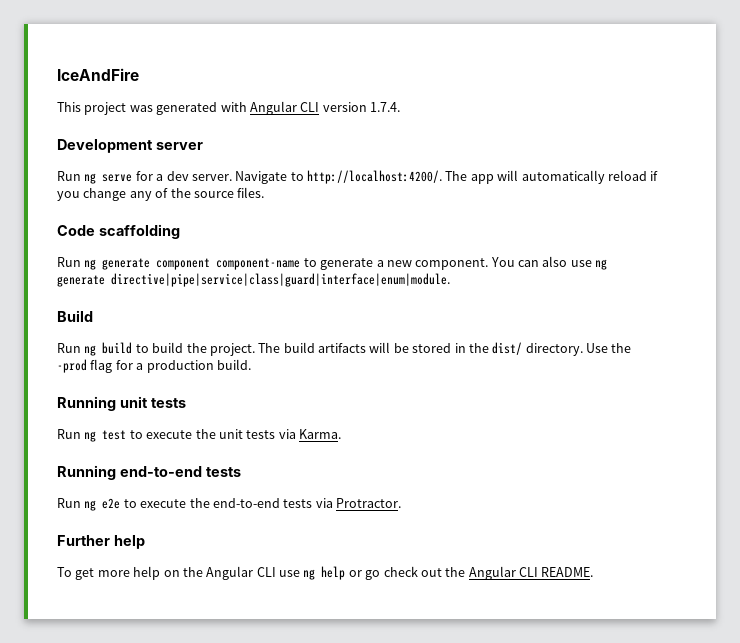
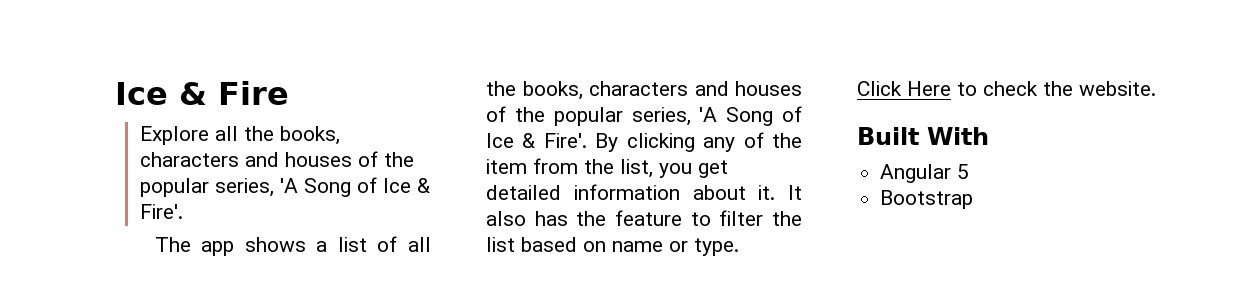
[57,68,139,81] [57,101,400,115] [57,139,203,153] [57,170,659,184] [57,187,265,201] [57,224,180,239] [57,256,608,270] [57,273,450,287] [57,310,93,322] [57,342,632,356] [57,359,251,373] [57,396,186,411] [57,429,341,442] [57,465,241,480] [57,498,401,511] [57,535,145,549] [57,566,594,580] IceAndFire // This project was generated with Angular CLI version 1.7.4. // Development server // Run ng serve for a dev server. Navigate to http://localhost:4200/. The app will automatically reload if you change any of the source files. // Code scaffolding // Run ng generate component component-name to generate a new component. You can also use ng generate directive|pipe|service|class|guard|interface|enum|module. // Build // Run ng build to build the project. The build artifacts will be stored in the dist/ directory. Use the -prod flag for a production build. // Running unit tests // Run ng test to execute the unit tests via Karma. // Running end-to-end tests // Run ng e2e to execute the end-to-end tests via Protractor. // Further help // To get more help on the Angular CLI use ng help or go check out the Angular CLI README. -> [115,81,289,105] [139,126,340,145] [139,151,414,167] [139,177,430,197] [139,204,183,219] [154,236,431,256] [486,81,802,100] [486,106,802,126] [486,132,802,152] [486,158,728,178] [486,184,802,200] [486,210,802,226] [486,237,739,256] [857,81,1156,96] [857,127,989,145] [880,164,970,183] [880,190,974,209] Ice & Fire // Explore all the books, characters and houses of the popular series, 'A Song of Ice & Fire'. // The app shows a list of all the books, characters and houses of the popular series, 'A Song of Ice & Fire'. By clicking any of the item from the list, you get detailed information about it. It also has the feature to filter the list based on name or type. // Click Here to check the website. // Built With // Angular 5 // Bootstrap

